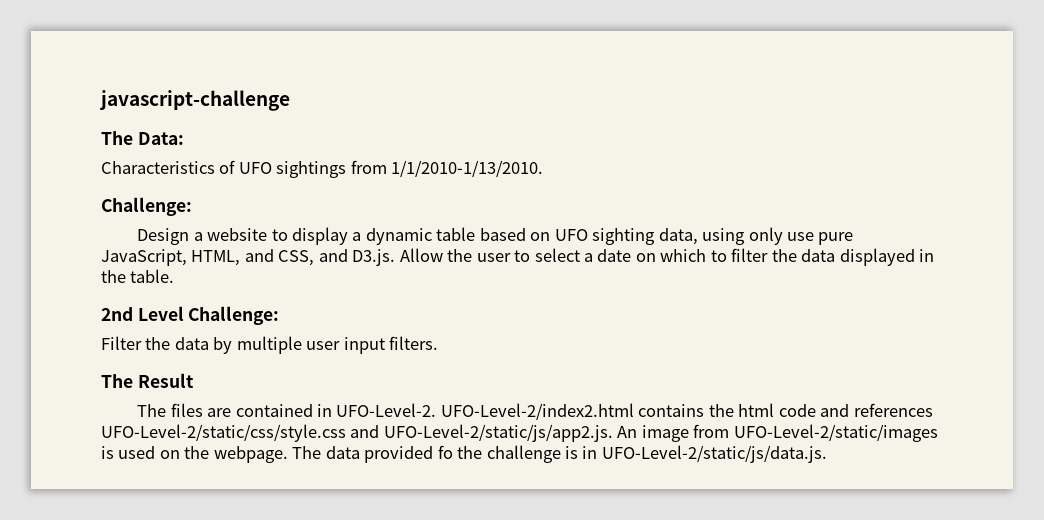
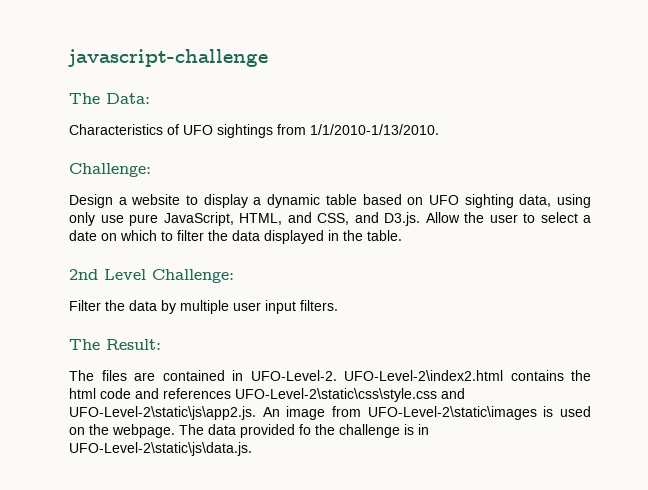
[137,373,194,388] Result -> [106,339,161,350] Result:
[440,403,634,420] UFO-Level-2/index2.html -> [344,370,503,381] UFO-Level-2\index2.html
[101,424,613,442] UFO-Level-2/static/css/style.css and UFO-Level-2/static/js/app2.js. -> [235,388,465,402] [69,406,256,420] UFO-Level-2\static\css\style.css and UFO-Level-2\static\js\app2.js.
[733,424,938,442] UFO-Level-2/static/images -> [367,406,537,420] UFO-Level-2\static\images
[601,445,827,463] UFO-Level-2/static/js/data.js. -> [69,442,252,456] UFO-Level-2\static\js\data.js.

